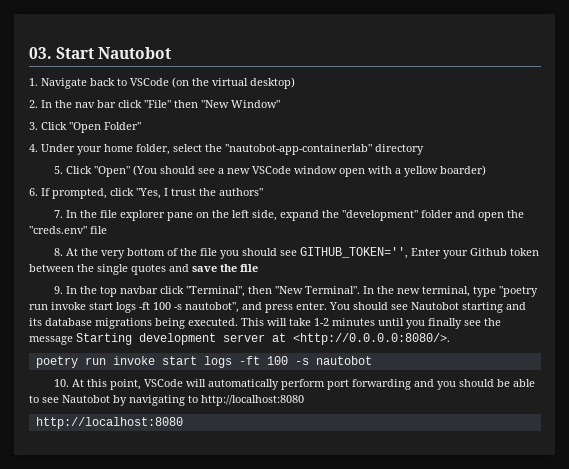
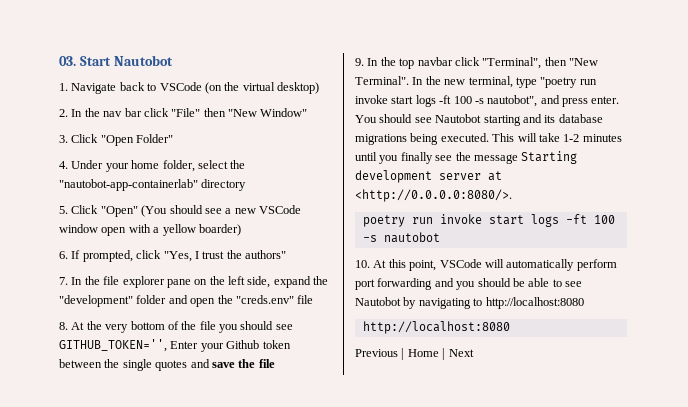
(183, 423) none -> [355,348,474,360] // Previous | Home | Next

